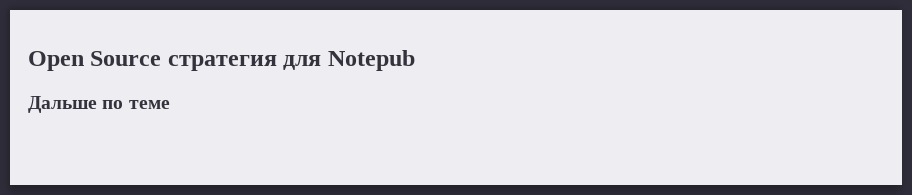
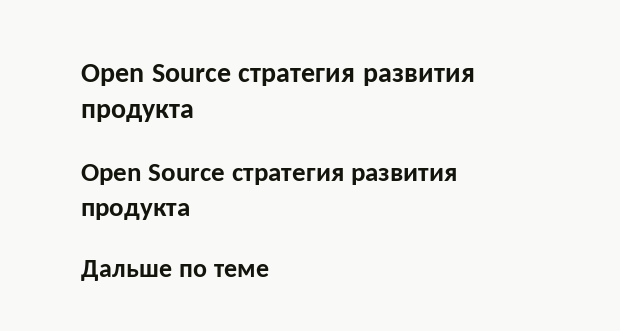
[28,50,415,71] Open Source стратегия для Notepub -> [81,64,475,86] [81,104,194,122] [81,164,458,185] [81,203,190,220] Open Source стратегия развития продукта // Open Source стратегия развития продукта

